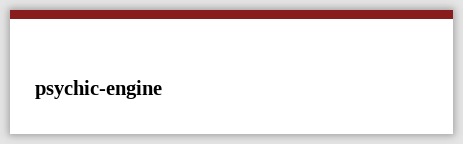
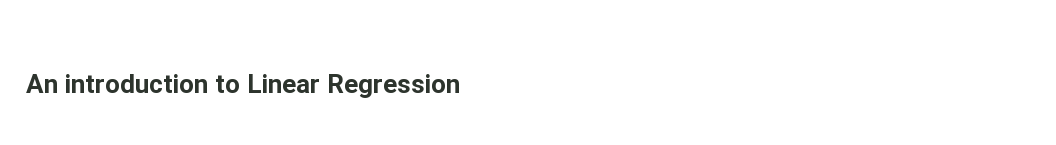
[35,80,162,99] psychic-engine -> [26,74,461,98] An introduction to Linear Regression

